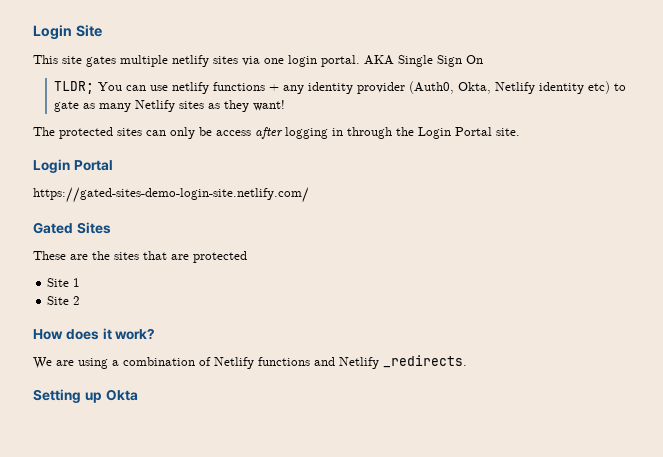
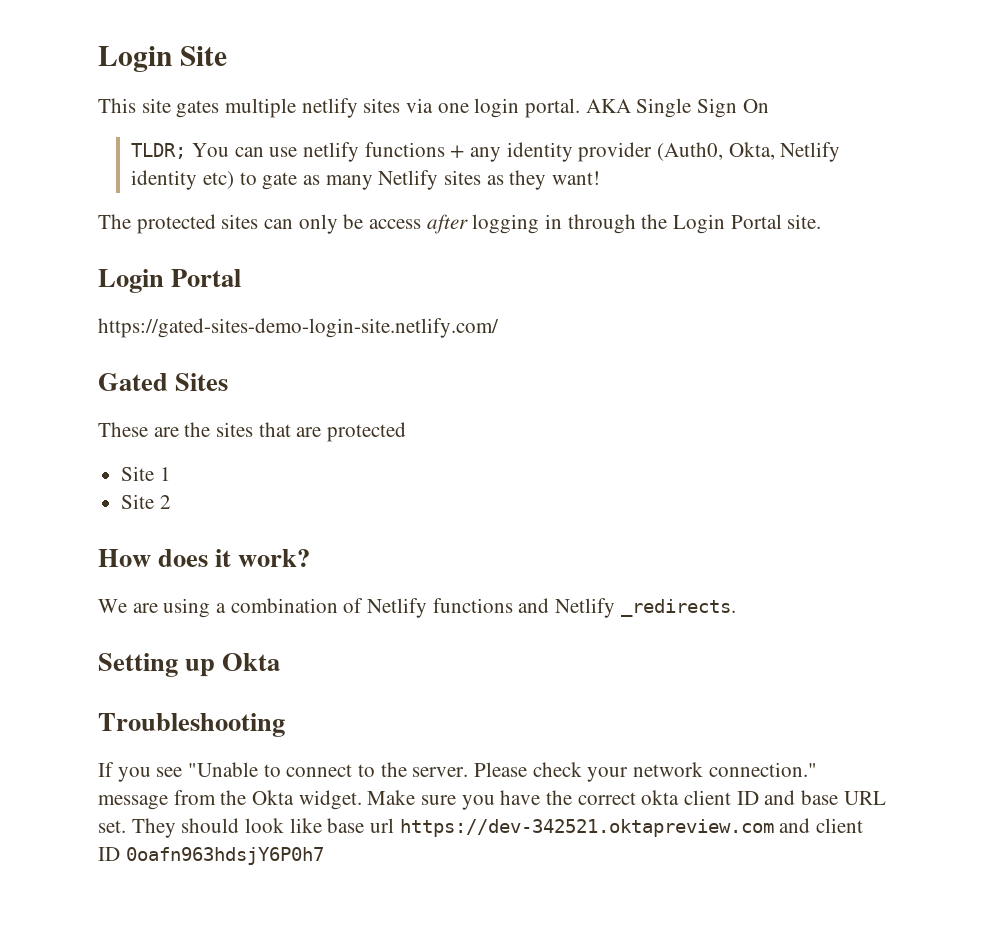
(138, 395) none -> [98,713,285,737] [98,762,817,782] [98,790,886,810] [98,818,864,838] [98,847,324,865] // Troubleshooting // If you see "Unable to connect to the server. Please check your network connection." message from the Okta widget. Make sure you have the correct okta client ID and base URL set. They should look like base url https://dev-342521.oktapreview.com and client ID 0oafn963hdsjY6P0h7

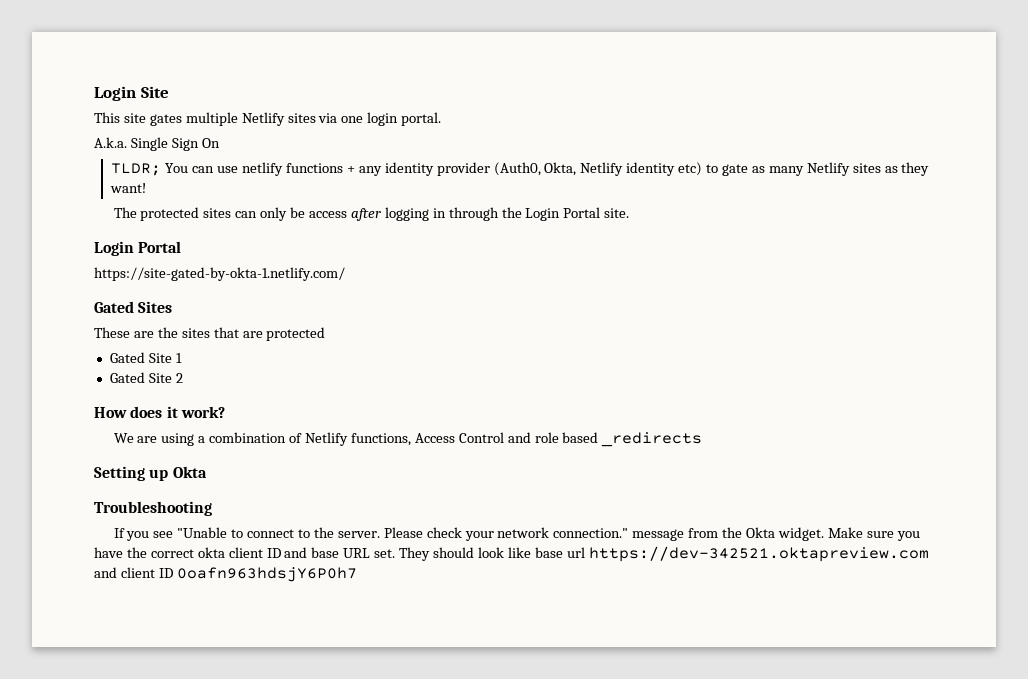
[301,98,358,118] netlify -> [241,112,285,126] Netlify
[585,99,631,113] AKA -> [94,137,127,148] // A.k.a.
[98,318,499,338] https://gated-sites-demo-login-site.netlify.com/ -> [94,267,345,281] https://site-gated-by-okta-1.netlify.com/
(407, 432) none -> [109,352,145,363] Gated
(171, 474) none -> [109,372,145,383] Gated
[432,598,736,618] functions and Netlify _redirects. -> [350,432,703,447] functions, Access Control and role based _redirects

